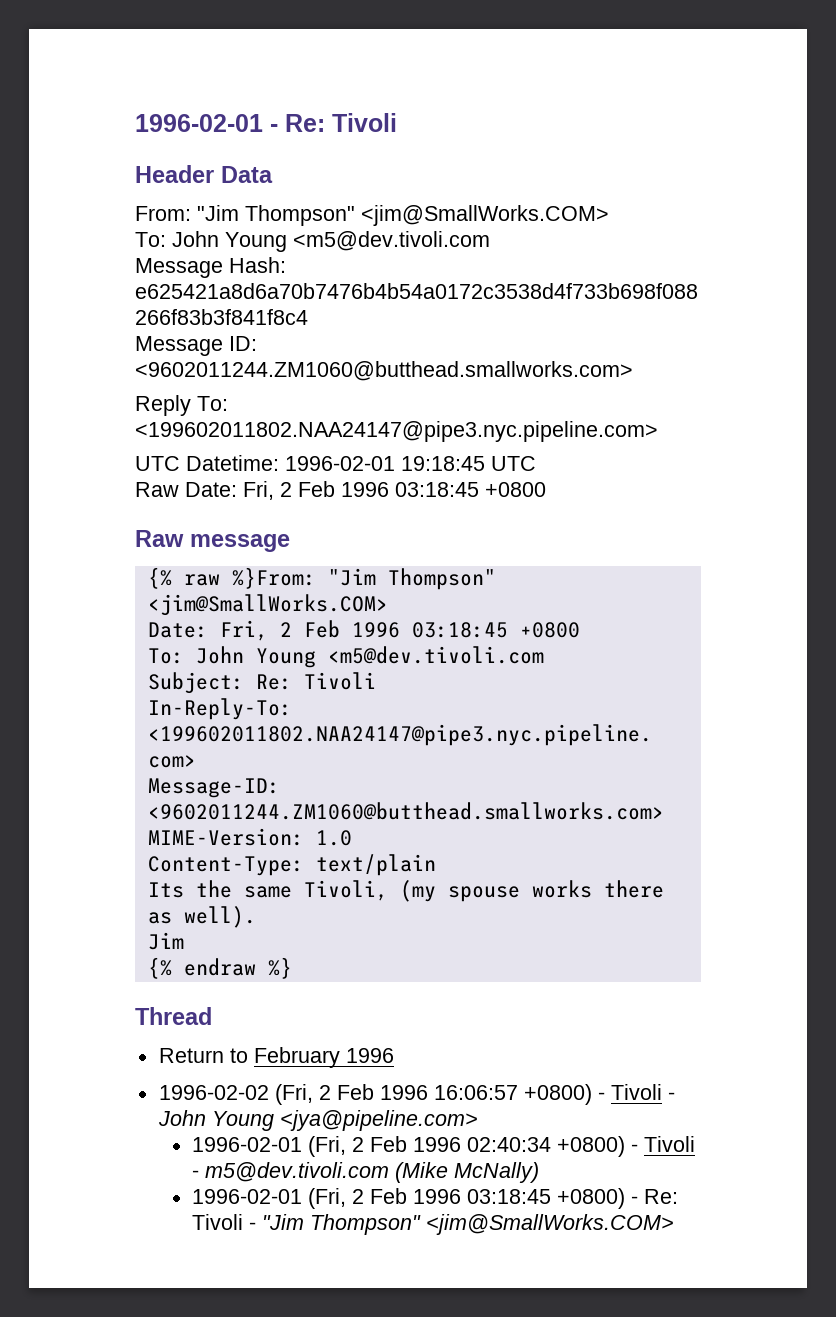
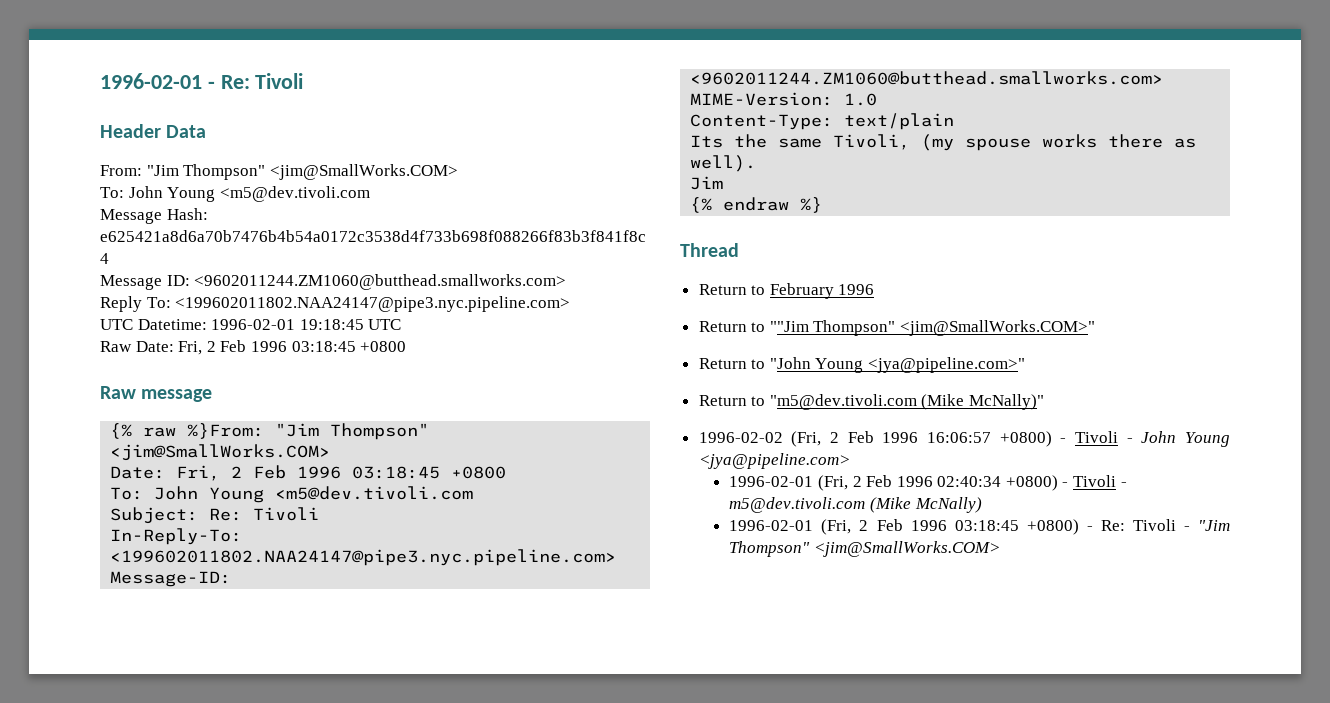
(394, 1055) none -> [698,320,1096,336] [698,357,1026,373] [698,394,1045,410] // Return to ""Jim Thompson" <jim@SmallWorks.COM>" // Return to "John Young <jya@pipeline.com>" // Return to "m5@dev.tivoli.com (Mike McNally)"

